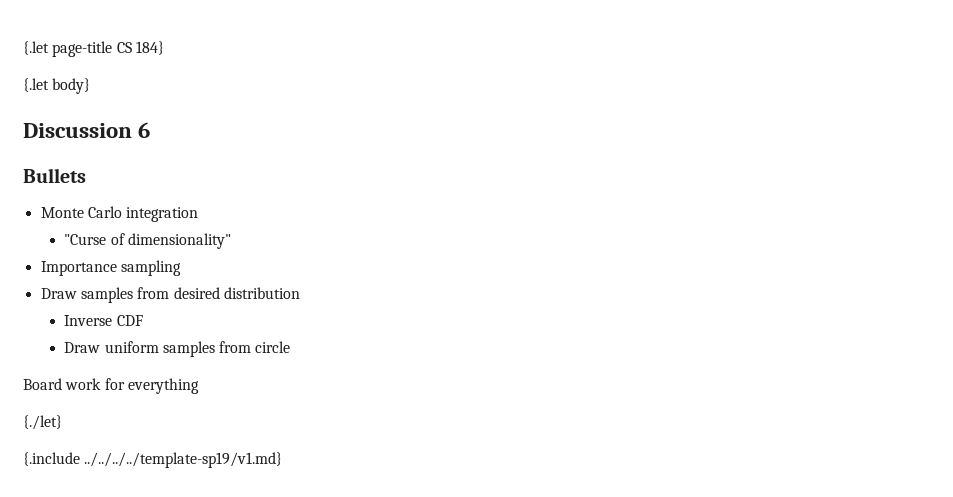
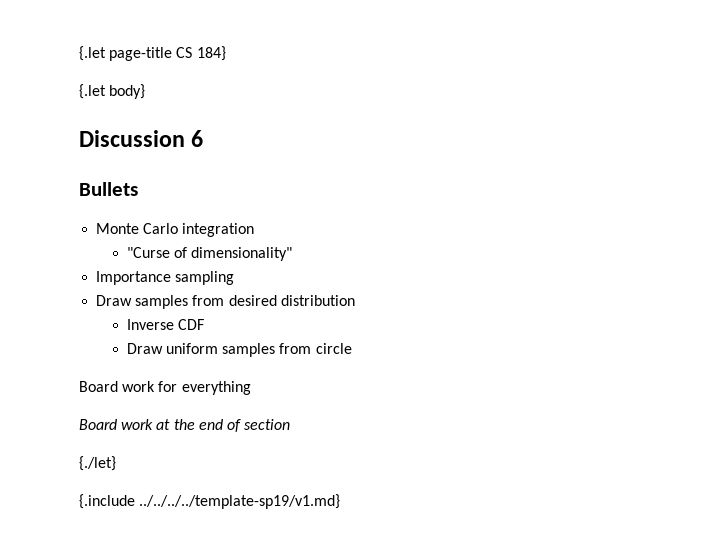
(199, 386) none -> [79,419,291,432] // Board work at the end of section

